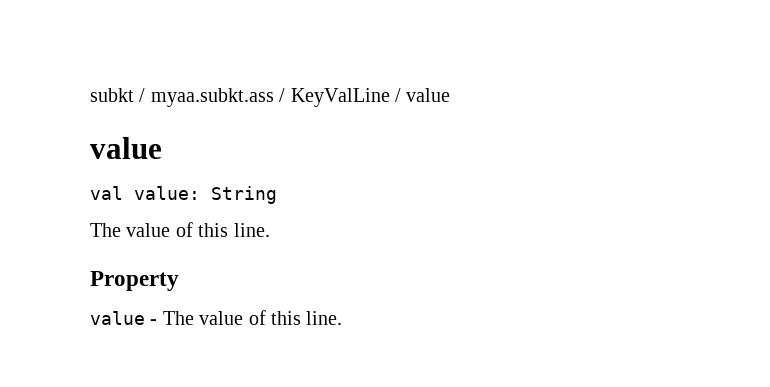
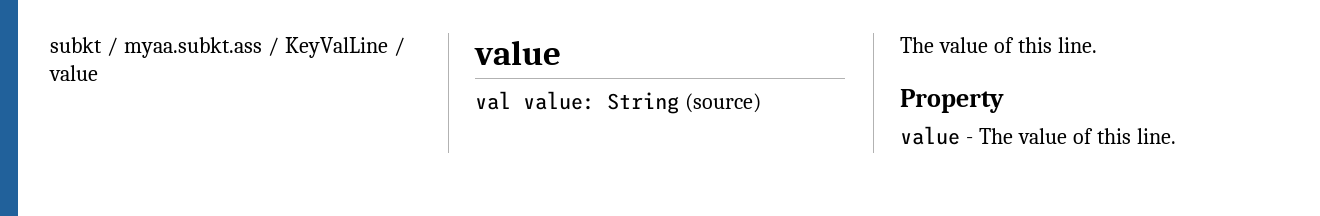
(277, 195) none -> [684,93,761,113] (source)

